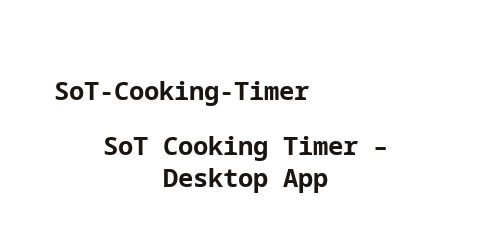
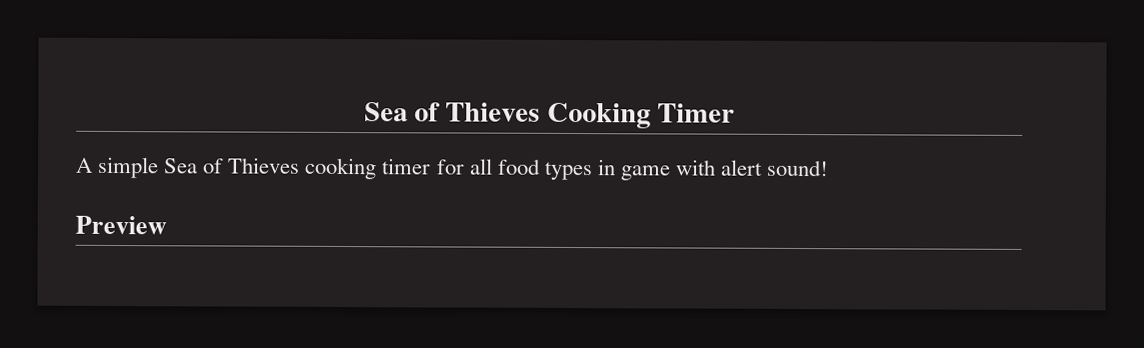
[54,81,309,106] [102,137,148,155] SoT-Cooking-Timer // SoT -> [363,102,540,122] Sea of Thieves
[372,147,388,155] [162,168,328,193] – Desktop App -> [76,156,830,181] [75,215,167,235] // A simple Sea of Thieves cooking timer for all food types in game with alert sound! // Preview

